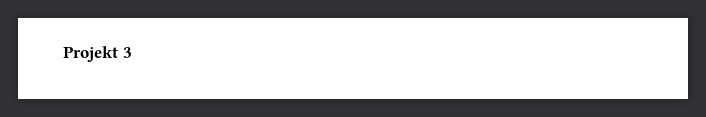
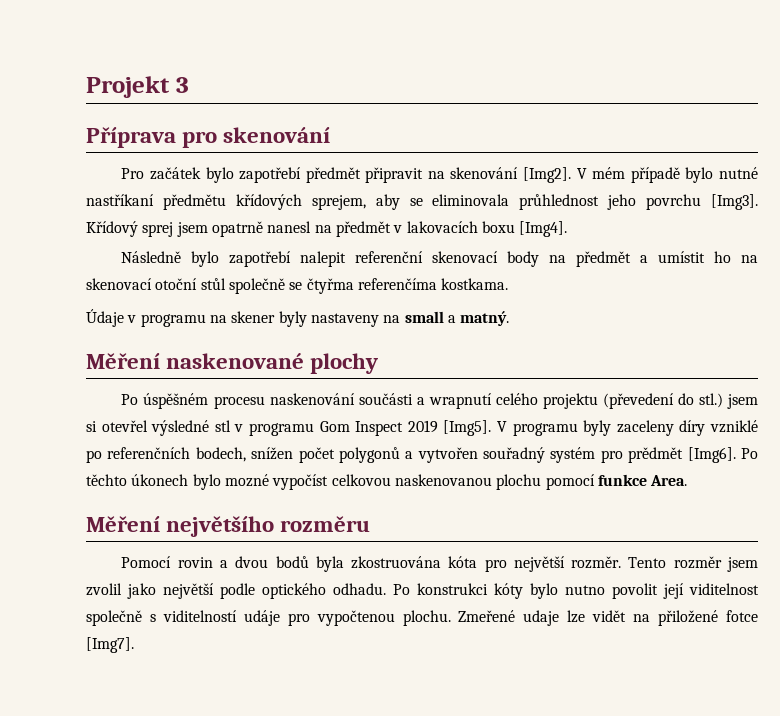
(132, 52) none -> [86,127,331,148] [121,167,758,183] [86,194,759,210] [86,221,568,237] [121,251,759,267] [86,278,509,294] [86,309,510,327] [86,353,379,374] [121,393,759,409] [86,420,759,436] [86,447,758,463] [86,474,688,490] [86,516,371,537] [121,556,759,572] [86,583,759,599] [86,610,758,626] [86,637,134,653] // Příprava pro skenování // Pro začátek bylo zapotřebí předmět připravit na skenování [Img2]. V mém případě bylo nutné nastříkaní předmětu křídových sprejem, aby se eliminovala průhlednost jeho povrchu [Img3]. Křídový sprej jsem opatrně nanesl na předmět v lakovacích boxu [Img4]. // Následně bylo zapotřebí nalepit referenční skenovací body na předmět a umístit ho na skenovací otoční stůl společně se čtyřma referenčíma kostkama. // Údaje v programu na skener byly nastaveny na small a matný. // Měření naskenované plochy // Po úspěšném procesu naskenování součásti a wrapnutí celého projektu (převedení do stl.) jsem si otevřel výsledné stl v programu Gom Inspect 2019 [Img5]. V programu byly zaceleny díry vzniklé po referenčních bodech, snížen počet polygonů a vytvořen souřadný systém pro prědmět [Img6]. Po těchto úkonech bylo mozné vypočíst celkovou naskenovanou plochu pomocí funkce Area. // Měření největšího rozměru // Pomocí rovin a dvou bodů byla zkostruována kóta pro největší rozměr. Tento rozměr jsem zvolil jako největší podle optického odhadu. Po konstrukci kóty bylo nutno povolit její viditelnost společně s viditelností udáje pro vypočtenou plochu. Zmeřené udaje lze vidět na přiložené fotce [Img7].

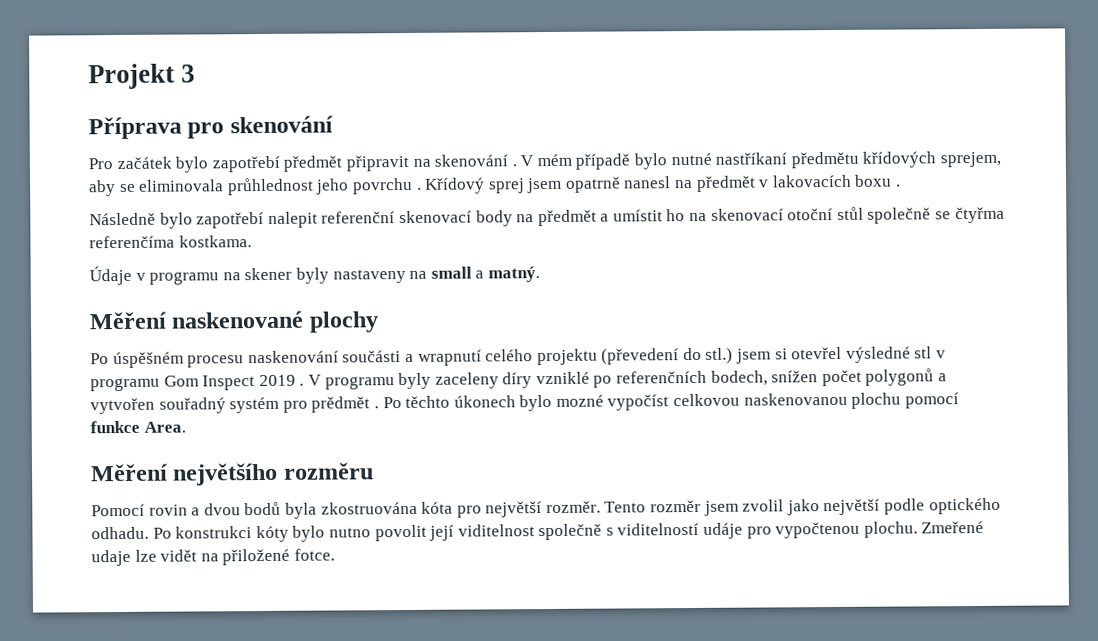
[523,167,572,183] [Img2]. -> [511,164,517,167] .
[711,194,759,210] [Img3]. -> [416,187,422,190] .
[519,221,568,237] [Img4]. -> [896,184,902,187] .
[443,420,492,436] [Img5]. -> [299,383,305,386] .
[687,447,736,463] [Img6]. -> [373,406,379,409] .
[725,610,758,622] [86,637,134,653] fotce [Img7]. -> [293,548,335,561] fotce.

